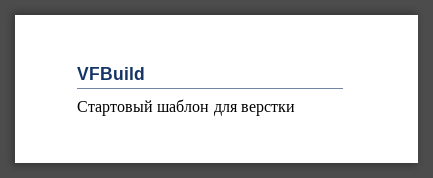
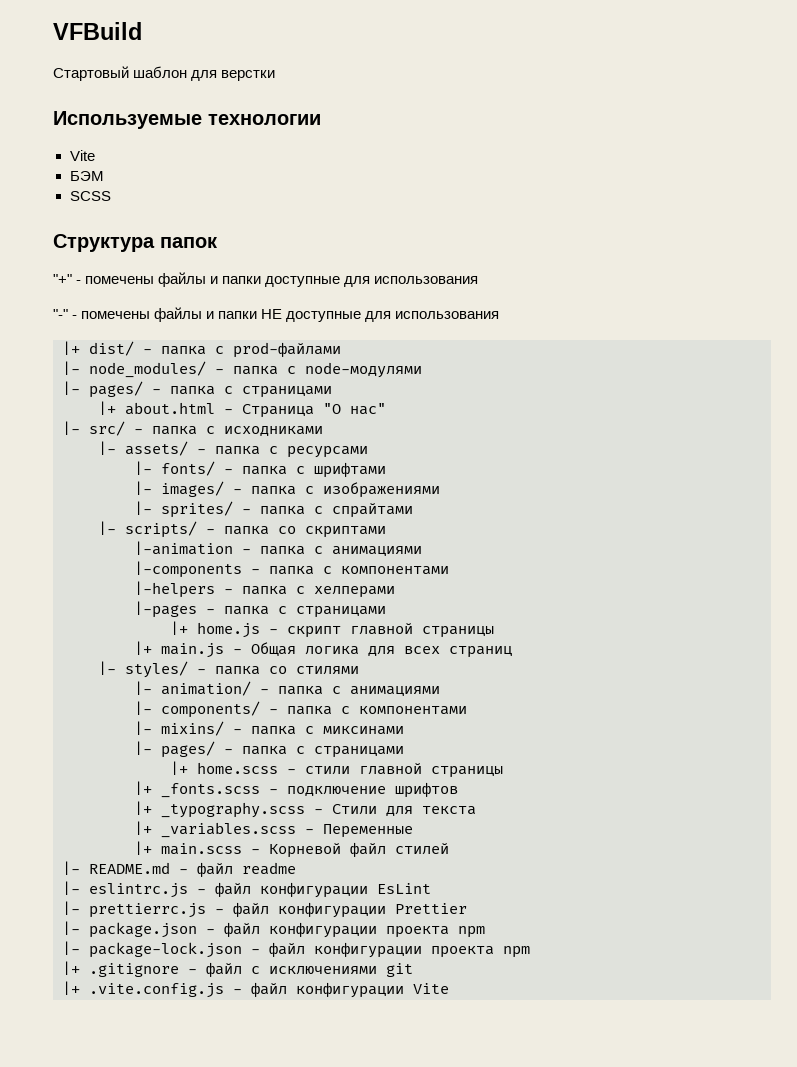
(295, 110) none -> [53,111,321,129] [69,150,95,161] [69,171,104,181] [69,191,111,201] [53,234,218,252] [53,272,479,287] [53,307,500,322] [62,341,341,358] [62,361,422,378] [62,381,332,398] [98,401,386,418] [62,421,323,436] [98,441,368,458] [134,461,386,478] [134,481,440,498] [134,501,413,518] [98,521,386,538] [134,541,422,556] [134,561,449,578] [134,581,395,598] [134,601,386,618] [170,621,494,638] [134,641,512,658] [98,661,359,678] [134,681,440,696] [134,701,467,718] [134,721,404,736] [134,741,404,758] [170,761,503,778] [134,781,458,798] [134,801,476,818] [134,821,413,838] [134,841,449,858] [62,861,296,878] [62,881,431,898] [62,901,467,918] [62,921,485,938] [62,941,530,958] [62,961,413,978] [62,981,449,998] // Используемые технологии // Vite // БЭМ // SCSS // Структура папок // "+" - помечены файлы и папки доступные для использования // "-" - помечены файлы и папки НЕ доступные для использования // |+ dist/ - папка с prod-файлами // |- node_modules/ - папка с node-модулями // |- pages/ - папка с страницами // |+ about.html - Страница "О нас" // |- src/ - папка с исходниками // |- assets/ - папка с ресурсами // |- fonts/ - папка с шрифтами // |- images/ - папка с изображениями // |- sprites/ - папка с спрайтами // |- scripts/ - папка со скриптами // |-animation - папка с анимациями // |-components - папка с компонентами // |-helpers - папка с хелперами // |-pages - папка с страницами // |+ home.js - скрипт главной страницы // |+ main.js - Общая логика для всех страниц // |- styles/ - папка со стилями // |- animation/ - папка с анимациями // |- components/ - папка с компонентами // |- mixins/ - папка с миксинами // |- pages/ - папка с страницами // |+ home.scss - стили главной страницы // |+ _fonts.scss - подключение шрифтов // |+ _typography.scss - Стили для текста // |+ _variables.scss - Переменные // |+ main.scss - Корневой файл стилей // |- README.md - файл readme // |- eslintrc.js - файл конфигурации EsLint // |- prettierrc.js - файл конфигурации Prettier // |- package.json - файл конфигурации проекта npm // |- package-lock.json - файл конфигурации проекта npm // |+ .gitignore - файл с исключениями git // |+ .vite.config.js - файл конфигурации Vite

